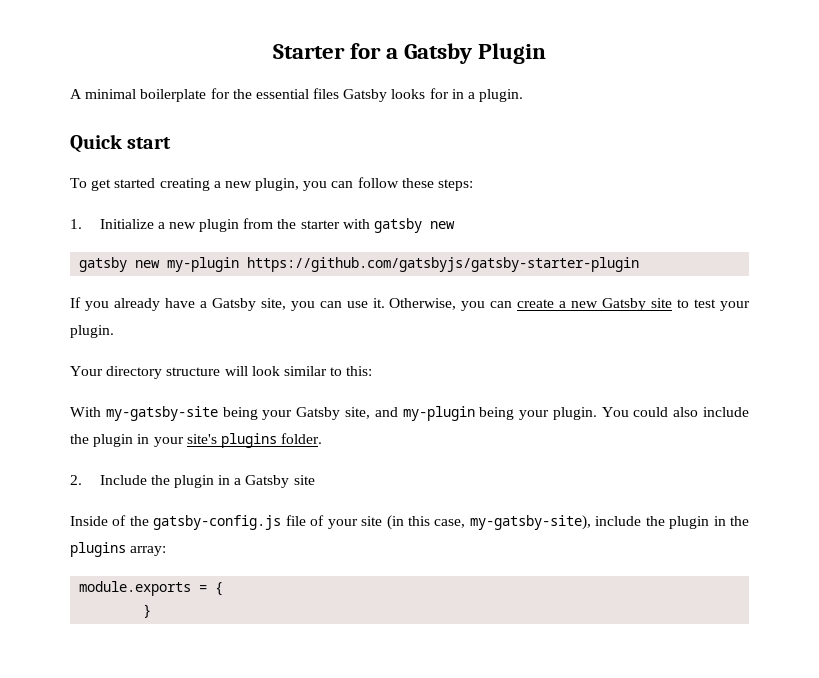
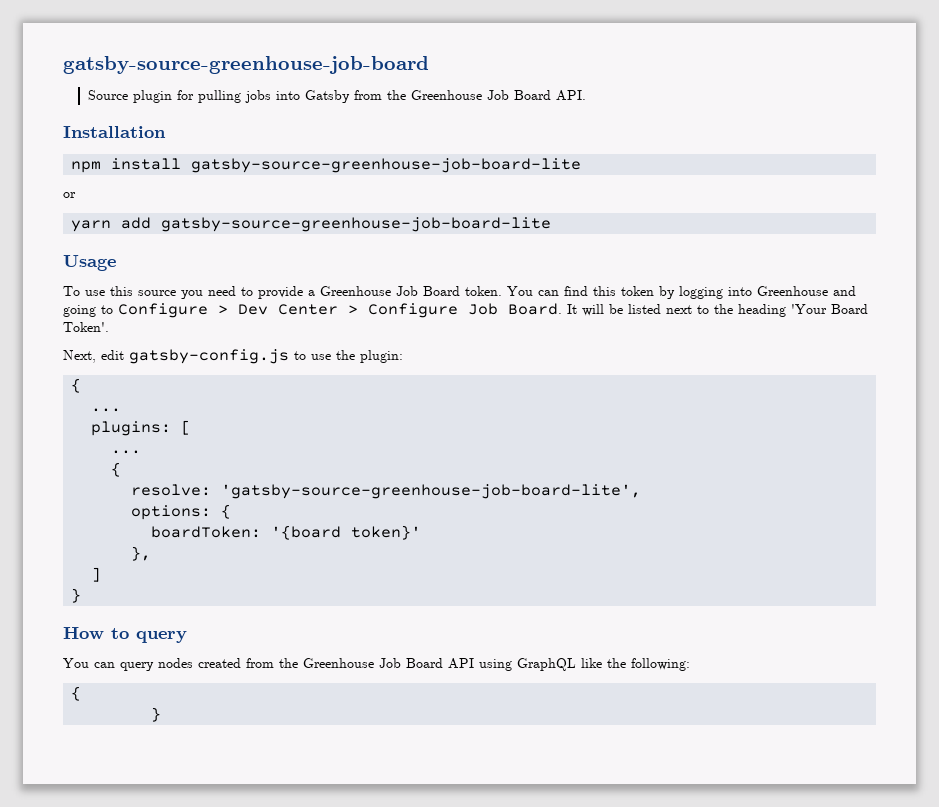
[272,43,547,64] [70,88,524,102] [70,134,172,153] [70,177,474,191] [70,218,456,233] [79,257,640,272] [70,297,751,311] [70,325,114,338] [70,366,373,379] [70,406,750,421] [70,433,323,448] [70,475,315,488] [70,515,749,530] [70,542,167,557] [79,581,208,596] Starter for a Gatsby Plugin // A minimal boilerplate for the essential files Gatsby looks for in a plugin. // Quick start // To get started creating a new plugin, you can follow these steps: // 1. Initialize a new plugin from the starter with gatsby new // gatsby new my-plugin https://github.com/gatsbyjs/gatsby-starter-plugin // If you already have a Gatsby site, you can use it. Otherwise, you can create a new Gatsby site to test your plugin. // Your directory structure will look similar to this: // With my-gatsby-site being your Gatsby site, and my-plugin being your plugin. You could also include the plugin in your site's plugins folder. // 2. Include the plugin in a Gatsby site // Inside of the gatsby-config.js file of your site (in this case, my-gatsby-site), include the plugin in the plugins array: // module.exports = -> [63,56,429,74] [87,90,586,103] [63,126,166,138] [71,158,582,173] [63,192,76,198] [71,217,552,232] [63,255,116,271] [63,286,856,299] [63,303,868,318] [63,322,109,332] [63,349,403,364] [71,378,82,393] [91,408,122,412] [91,420,192,436] [111,450,142,454] [111,462,122,477] [131,484,642,499] [131,504,232,520] [151,525,422,540] [131,546,152,561] [91,567,102,582] [71,588,82,603] [63,627,187,643] [63,658,690,671] gatsby-source-greenhouse-job-board // Source plugin for pulling jobs into Gatsby from the Greenhouse Job Board API. // Installation // npm install gatsby-source-greenhouse-job-board-lite // or // yarn add gatsby-source-greenhouse-job-board-lite // Usage // To use this source you need to provide a Greenhouse Job Board token. You can find this token by logging into Greenhouse and going to Configure > Dev Center > Configure Job Board. It will be listed next to the heading 'Your Board Token'. // Next, edit gatsby-config.js to use the plugin: // { // ... // plugins: [ // ... // { // resolve: 'gatsby-source-greenhouse-job-board-lite', // options: { // boardToken: '{board token}' // }, // ] // } // How to query // You can query nodes created from the Greenhouse Job Board API using GraphQL like the following: //

